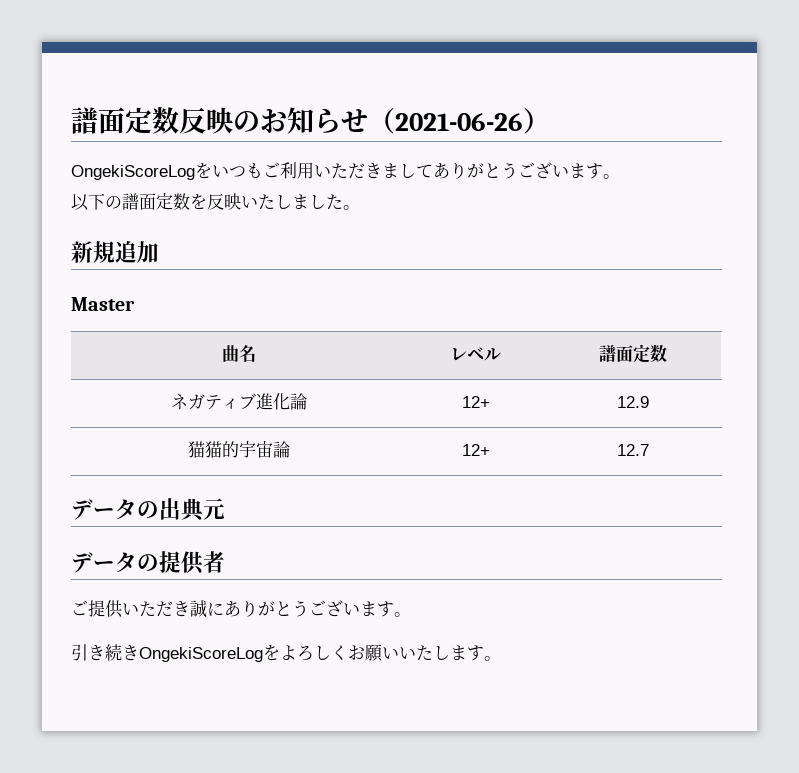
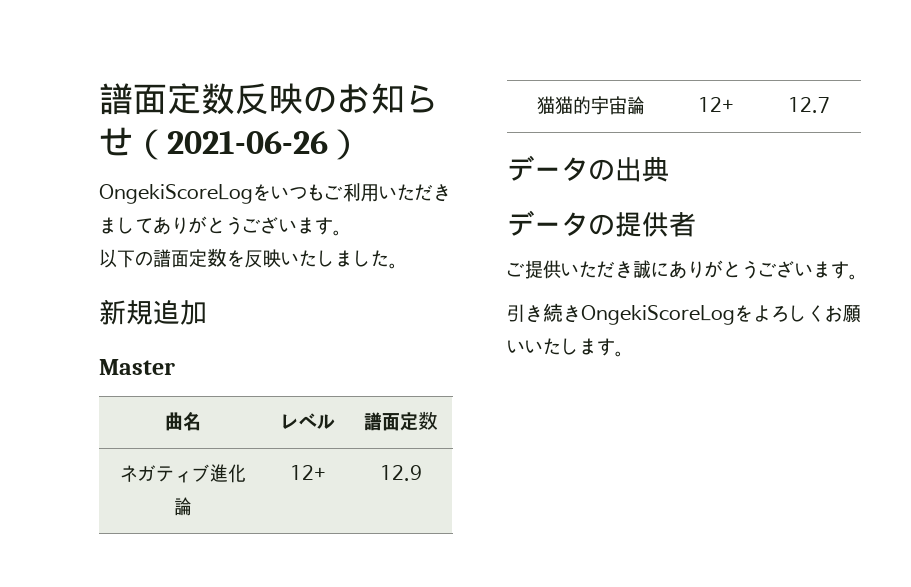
[203,498,225,520] 元 -> (669, 169) none

